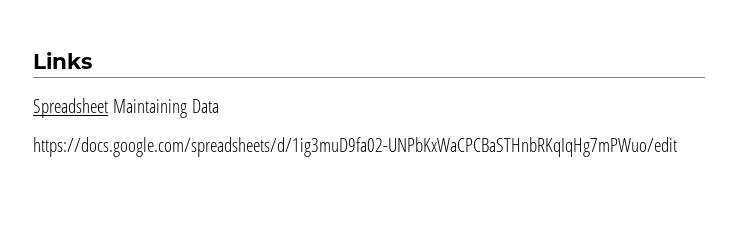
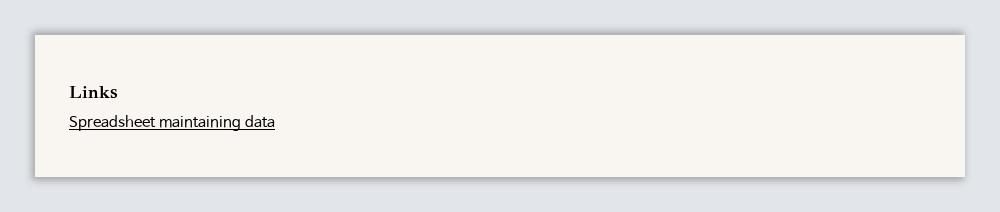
[112,99,219,118] [33,137,677,157] Maintaining Data // https://docs.google.com/spreadsheets/d/1ig3muD9fa02-UNPbKxWaCPCBaSTHnbRKqIqHg7mPWuo/edit -> [158,115,275,131] maintaining data

